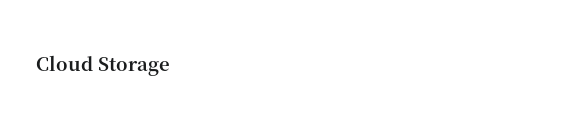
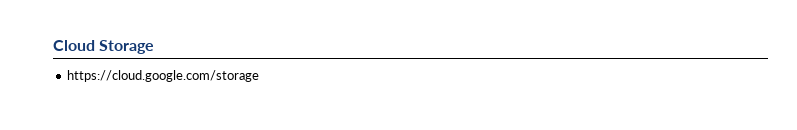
(170, 66) none -> [66,70,259,82] // https://cloud.google.com/storage

